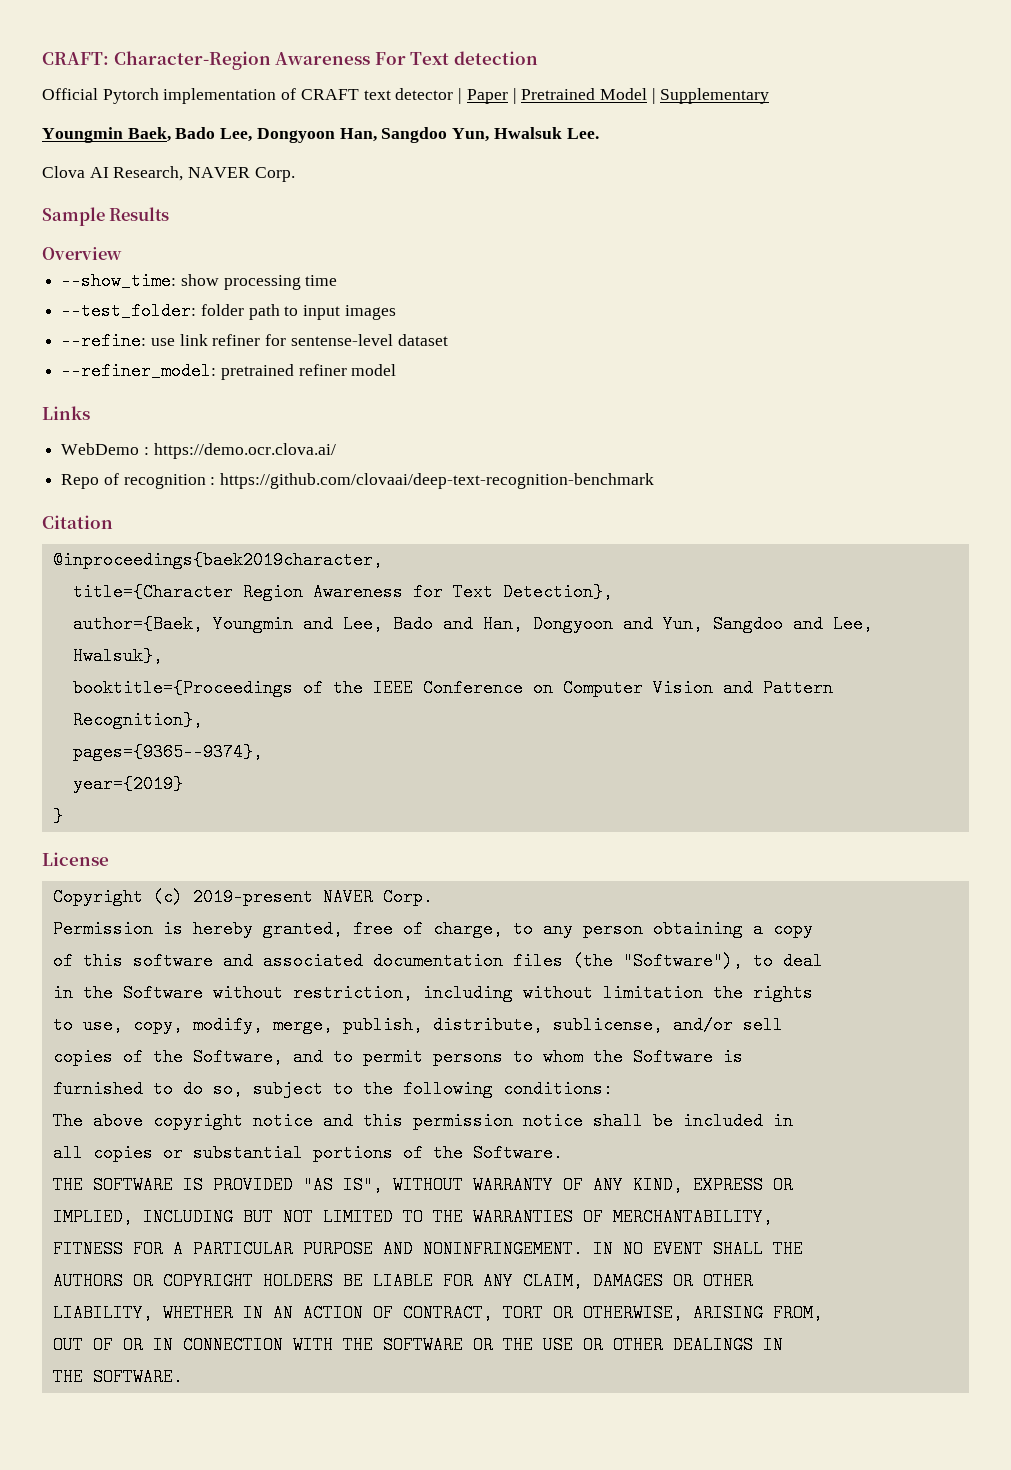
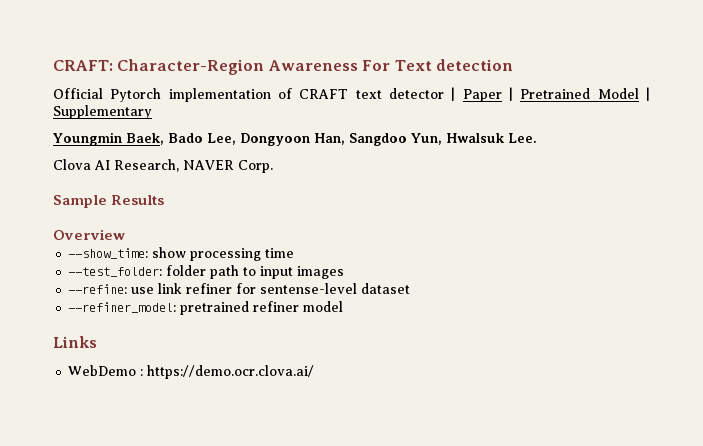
[61,473,655,489] [42,515,113,529] [52,551,383,569] [72,583,613,601] [72,615,873,633] [72,647,163,665] [72,679,833,697] [72,711,203,729] [72,743,263,761] [72,775,183,793] [52,807,63,825] [42,852,109,866] [52,888,433,906] [52,920,813,938] [52,952,823,970] [52,984,813,1002] [52,1016,783,1034] [52,1048,743,1066] [52,1080,613,1098] [52,1112,793,1130] [52,1144,563,1162] [52,1176,793,1194] [52,1208,773,1226] [52,1240,803,1258] [52,1272,753,1290] [52,1304,823,1322] [52,1336,783,1354] [52,1368,183,1386] // Repo of recognition : https://github.com/clovaai/deep-text-recognition-benchmark // Citation // @inproceedings{baek2019character, // title={Character Region Awareness for Text Detection}, // author={Baek, Youngmin and Lee, Bado and Han, Dongyoon and Yun, Sangdoo and Lee, Hwalsuk}, // booktitle={Proceedings of the IEEE Conference on Computer Vision and Pattern Recognition}, // pages={9365--9374}, // year={2019} // } // License // Copyright (c) 2019-present NAVER Corp. // Permission is hereby granted, free of charge, to any person obtaining a copy // of this software and associated documentation files (the "Software"), to deal // in the Software without restriction, including without limitation the rights // to use, copy, modify, merge, publish, distribute, sublicense, and/or sell // copies of the Software, and to permit persons to whom the Software is // furnished to do so, subject to the following conditions: // The above copyright notice and this permission notice shall be included in // all copies or substantial portions of the Software. // THE SOFTWARE IS PROVIDED "AS IS", WITHOUT WARRANTY OF ANY KIND, EXPRESS OR // IMPLIED, INCLUDING BUT NOT LIMITED TO THE WARRANTIES OF MERCHANTABILITY, // FITNESS FOR A PARTICULAR PURPOSE AND NONINFRINGEMENT. IN NO EVENT SHALL THE // AUTHORS OR COPYRIGHT HOLDERS BE LIABLE FOR ANY CLAIM, DAMAGES OR OTHER // LIABILITY, WHETHER IN AN ACTION OF CONTRACT, TORT OR OTHERWISE, ARISING FROM, // OUT OF OR IN CONNECTION WITH THE SOFTWARE OR THE USE OR OTHER DEALINGS IN // THE SOFTWARE. -> (315, 372) none

